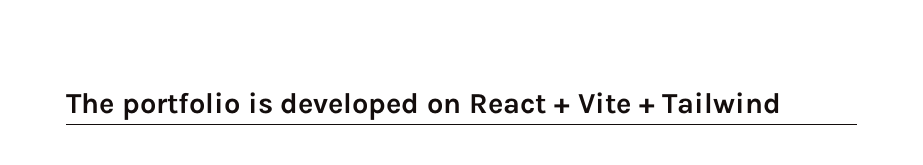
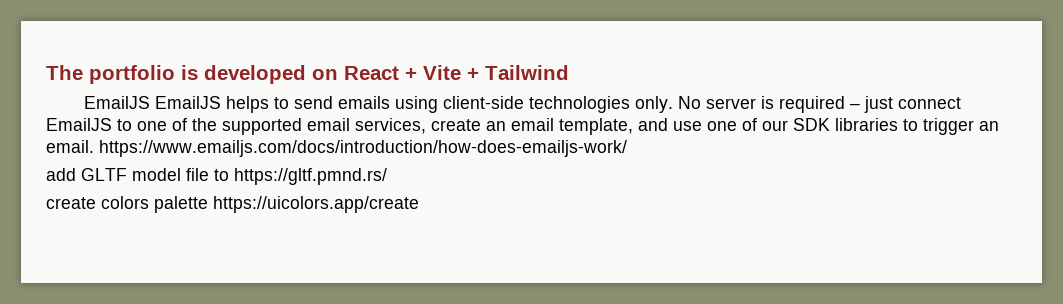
(782, 103) none -> [83,96,961,113] [46,118,999,135] [46,140,627,157] [46,168,387,185] [46,196,419,213] // EmailJS EmailJS helps to send emails using client-side technologies only. No server is required – just connect EmailJS to one of the supported email services, create an email template, and use one of our SDK libraries to trigger an email. https://www.emailjs.com/docs/introduction/how-does-emailjs-work/ // add GLTF model file to https://gltf.pmnd.rs/ // create colors palette https://uicolors.app/create

